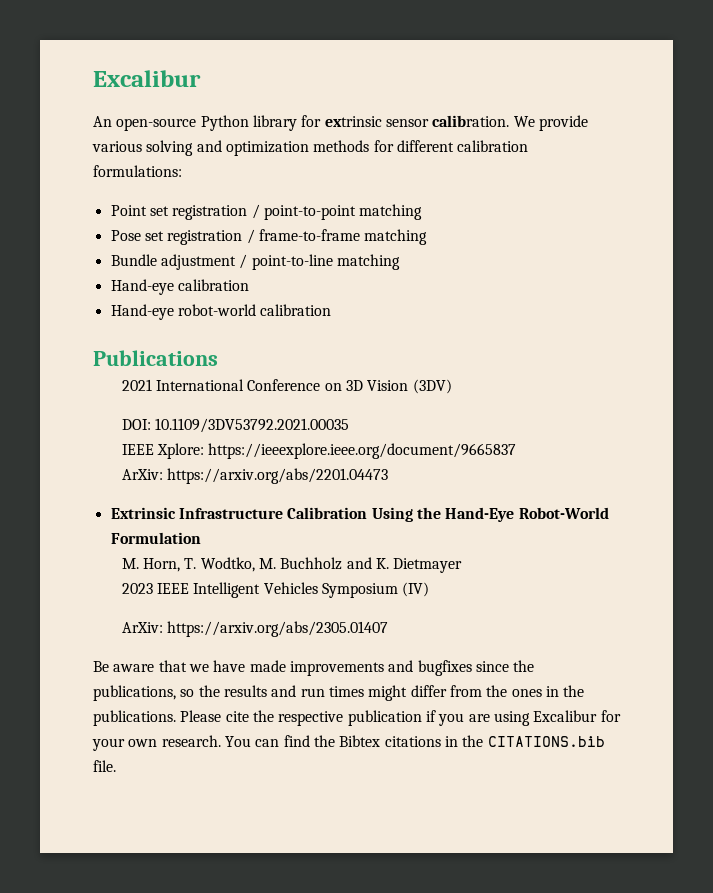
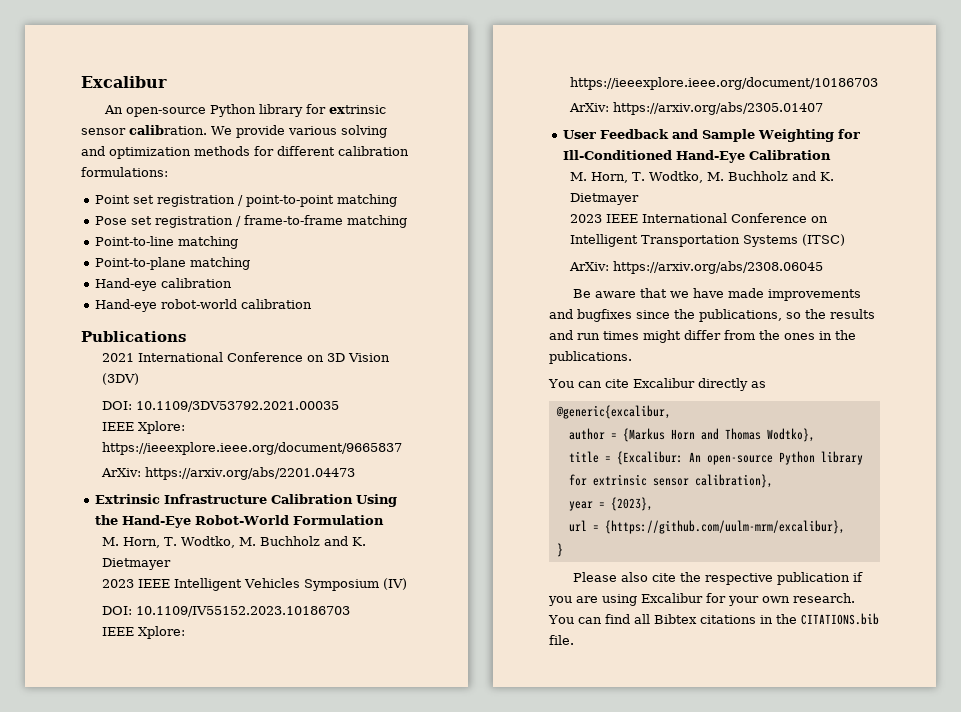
[110,254,333,270] Bundle adjustment / point-to-line -> [94,236,238,249] [94,257,186,270] Point-to-line matching // Point-to-plane
[121,621,389,637] ArXiv: https://arxiv.org/abs/2305.01407 -> [102,606,351,617] [102,626,186,639] [570,77,879,90] [569,102,824,115] [562,129,860,142] [562,150,831,163] [570,171,835,183] [570,193,640,205] [570,213,829,223] [570,234,846,247] [569,261,824,274] DOI: 10.1109/IV55152.2023.10186703 // IEEE Xplore: https://ieeexplore.ieee.org/document/10186703 // ArXiv: https://arxiv.org/abs/2305.01407 // User Feedback and Sample Weighting for Ill-Conditioned Hand-Eye Calibration // M. Horn, T. Wodtko, M. Buchholz and K. Dietmayer // 2023 IEEE International Conference on Intelligent Transportation Systems (ITSC) // ArXiv: https://arxiv.org/abs/2308.06045
[180,710,222,722] Please -> [548,378,766,391] [555,405,671,419] [568,428,815,442] [568,451,863,465] [568,474,773,488] [568,497,653,511] [568,520,845,534] [556,543,563,557] [573,572,649,582] // You can cite Excalibur directly as // @generic{excalibur, // author = {Markus Horn and Thomas Wodtko}, // title = {Excalibur: An open-source Python library for extrinsic sensor calibration}, // year = {2023}, // url = {https://github.com/uulm-mrm/excalibur}, // } // Please also
[313,735,335,747] the -> [633,614,650,624] all

